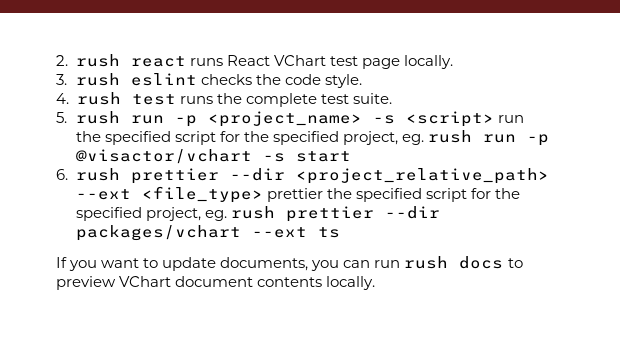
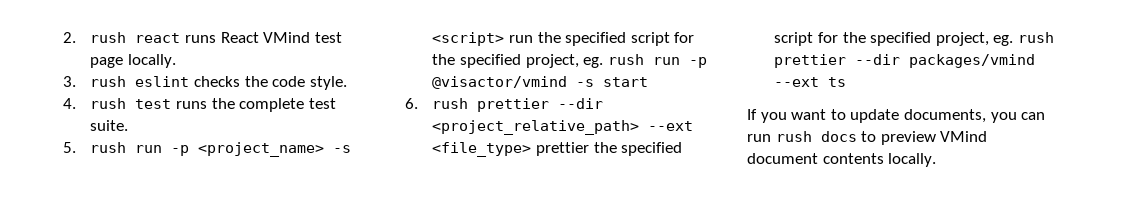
[273,55,326,66] VChart -> [263,32,311,43] VMind
[75,149,252,164] @visactor/vchart -> [432,76,568,89] @visactor/vmind
[75,225,241,241] packages/vchart -> [909,54,1036,68] packages/vmind
[119,276,172,287] VChart -> [940,131,988,142] VMind

